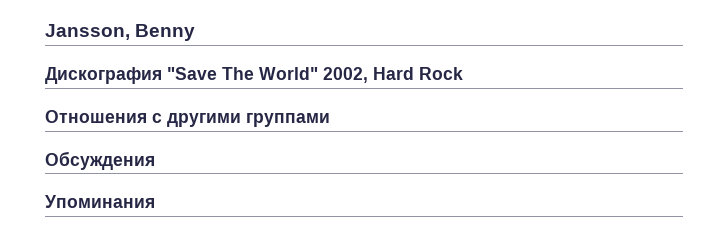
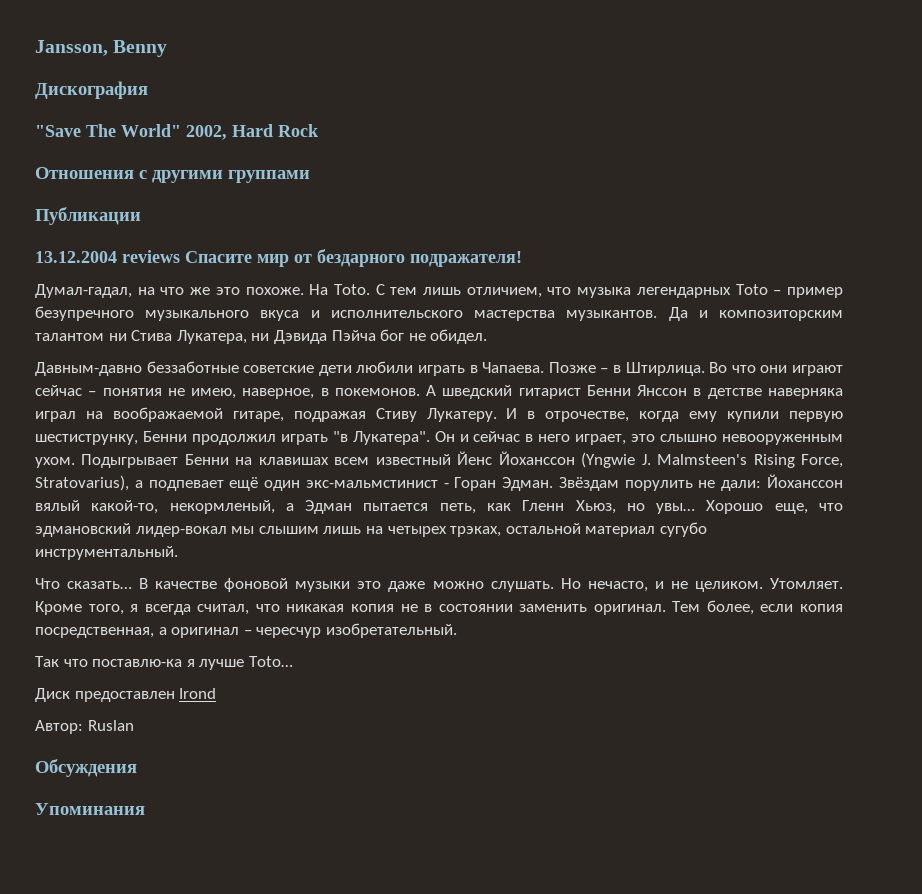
(162, 75) none -> (148, 90) //
(330, 120) none -> [35,207,141,225] [35,249,522,267] [35,284,844,298] [35,306,843,321] [35,329,488,344] [35,361,844,376] [35,385,843,399] [35,407,843,422] [35,431,844,445] [35,451,843,468] [35,474,843,491] [35,500,844,514] [35,522,707,537] [35,546,178,560] [35,578,844,592] [35,600,843,615] [35,623,457,638] [35,656,293,670] [35,688,217,702] [35,720,134,734] // Публикации // 13.12.2004 reviews Спасите мир от бездарного подражателя! // Думал-гадал, на что же это похоже. На Toto. С тем лишь отличием, что музыка легендарных Toto – пример безупречного музыкального вкуса и исполнительского мастерства музыкантов. Да и композиторским талантом ни Стива Лукатера, ни Дэвида Пэйча бог не обидел. // Давным-давно беззаботные советские дети любили играть в Чапаева. Позже – в Штирлица. Во что они играют сейчас – понятия не имею, наверное, в покемонов. А шведский гитарист Бенни Янссон в детстве наверняка играл на воображаемой гитаре, подражая Стиву Лукатеру. И в отрочестве, когда ему купили первую шестиструнку, Бенни продолжил играть "в Лукатера". Он и сейчас в него играет, это слышно невооруженным ухом. Подыгрывает Бенни на клавишах всем известный Йенс Йоханссон (Yngwie J. Malmsteen's Rising Force, Stratovarius), а подпевает ещё один экс-мальмстинист - Горан Эдман. Звёздам порулить не дали: Йоханссон вялый какой-то, некормленый, а Эдман пытается петь, как Гленн Хьюз, но увы… Хорошо еще, что эдмановский лидер-вокал мы слышим лишь на четырех трэках, остальной материал сугубо инструментальный. // Что сказать… В качестве фоновой музыки это даже можно слушать. Но нечасто, и не целиком. Утомляет. Кроме того, я всегда считал, что никакая копия не в состоянии заменить оригинал. Тем более, если копия посредственная, а оригинал – чересчур изобретательный. // Так что поставлю-ка я лучше Toto… // Диск предоставлен Irond // Автор: Ruslan

